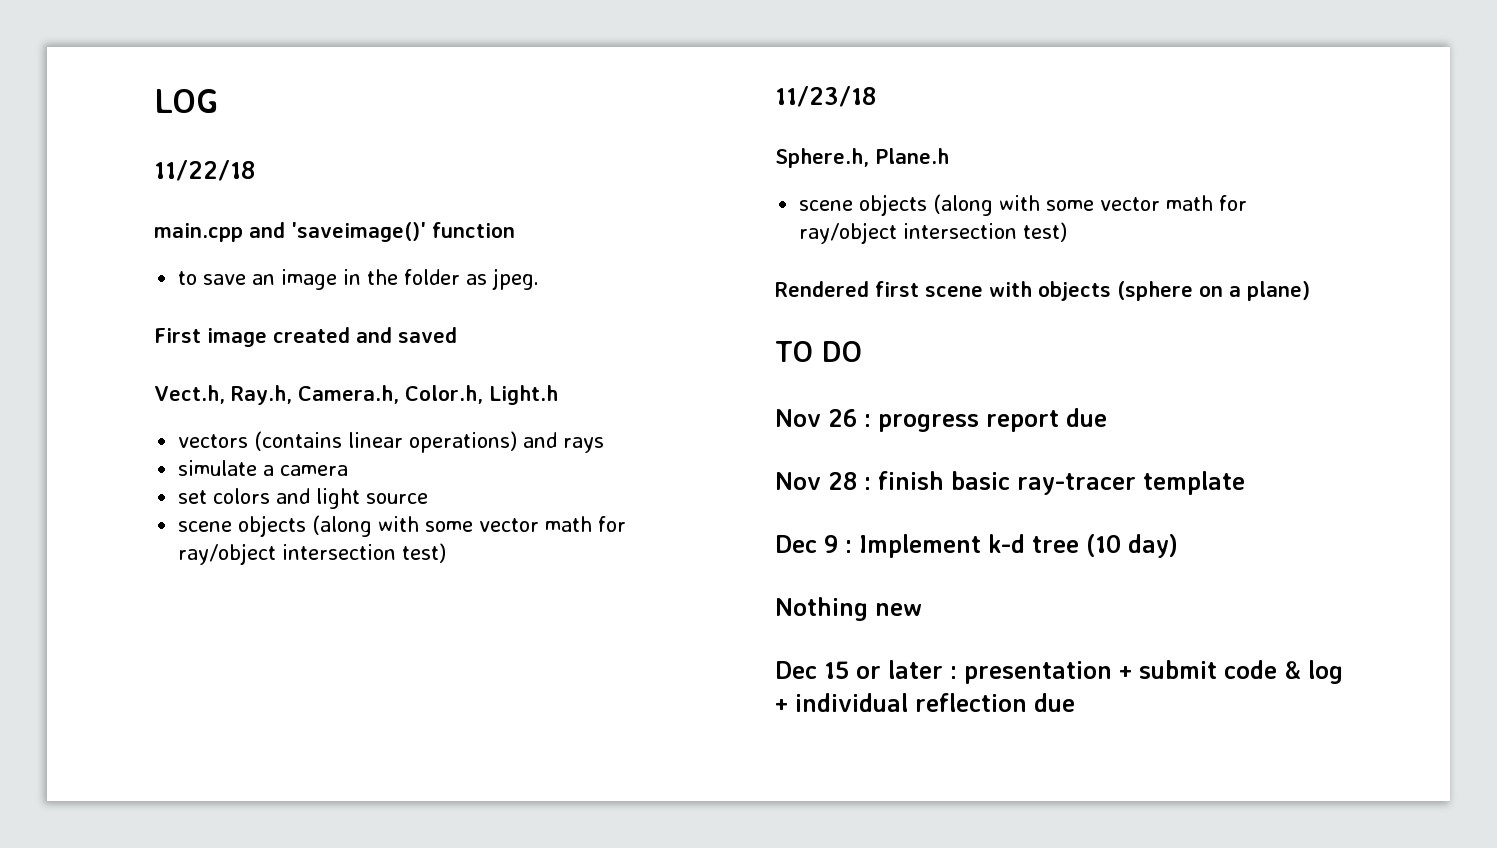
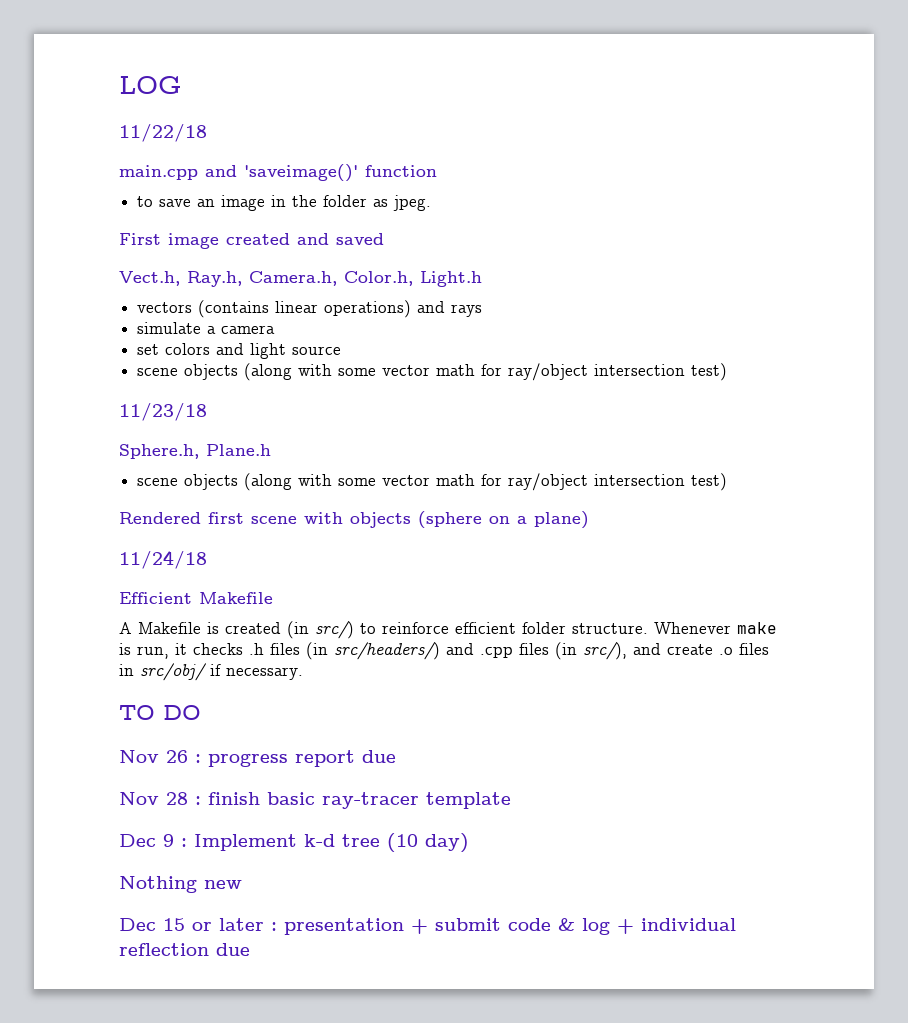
(1310, 291) none -> [119,550,207,569] [119,592,273,604] [119,621,777,639] [119,642,769,660] [119,663,303,681] // 11/24/18 // Efficient Makefile // A Makefile is created (in src/) to reinforce efficient folder structure. Whenever make is run, it checks .h files (in src/headers/) and .cpp files (in src/), and create .o files in src/obj/ if necessary.

